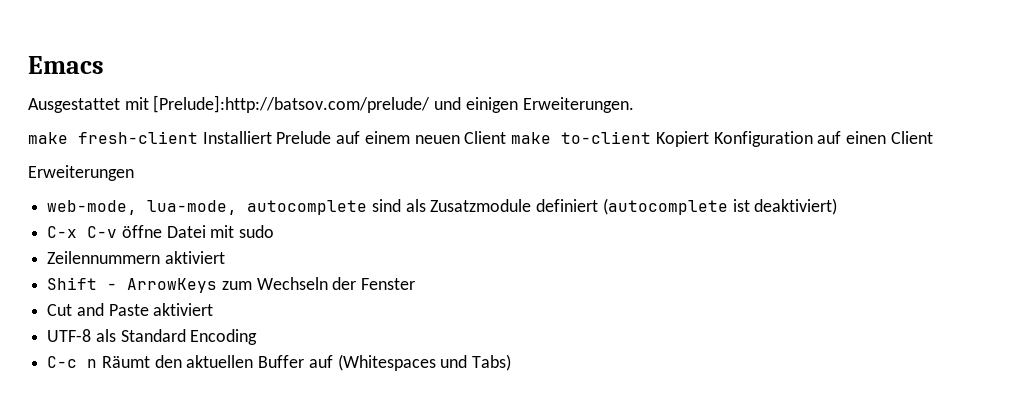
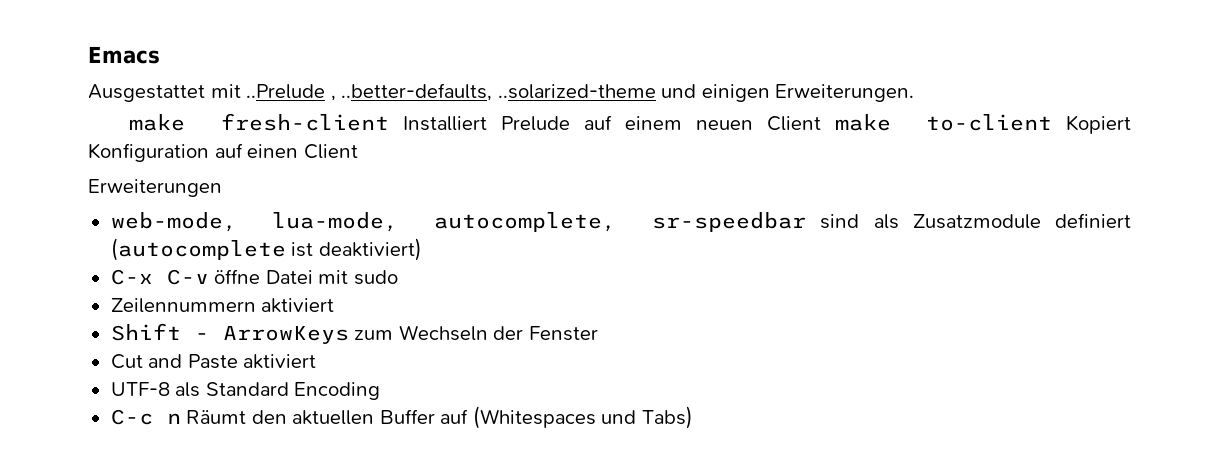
[153,95,431,113] [Prelude]:http://batsov.com/prelude/ -> [246,83,656,101] ..Prelude , ..better-defaults, ..solarized-theme
[247,200,368,215] autocomplete -> [434,212,807,232] autocomplete, sr-speedbar

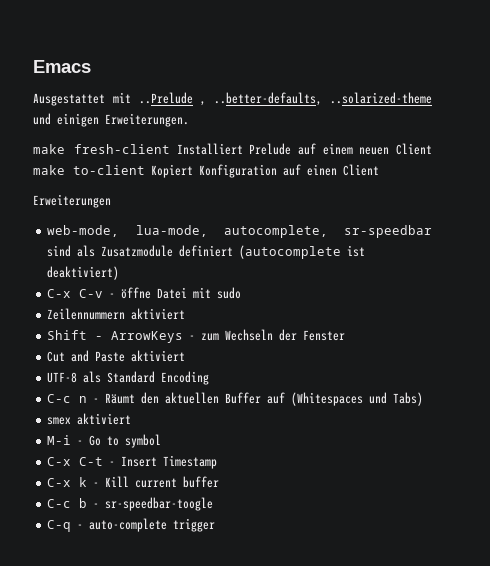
(209, 277) none -> [109,293,116,298] -
(349, 335) none -> [189,335,196,340] -
(181, 418) none -> [93,398,100,403] -
(693, 417) none -> [47,413,132,425] [47,434,162,448] [47,455,218,469] [47,476,220,488] [47,497,214,511] [47,518,216,532] // smex aktiviert // M-i - Go to symbol // C-x C-t - Insert Timestamp // C-x k - Kill current buffer // C-c b - sr-speedbar-toogle // C-q - auto-complete trigger

